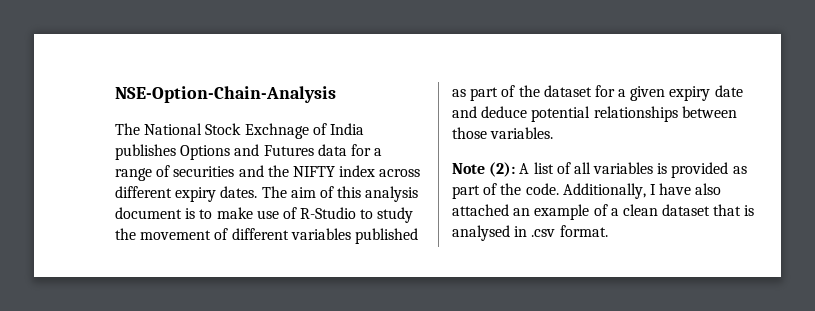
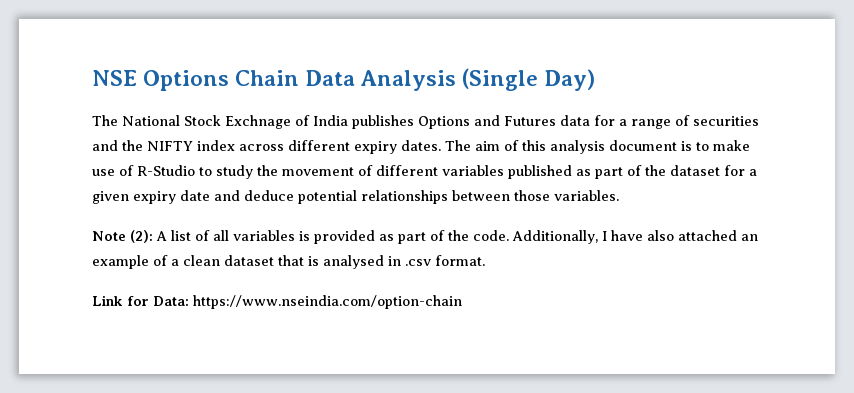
[115,86,336,103] NSE-Option-Chain-Analysis -> [92,68,596,91] NSE Options Chain Data Analysis (Single Day)
(608, 231) none -> [92,295,462,309] // Link for Data: https://www.nseindia.com/option-chain

